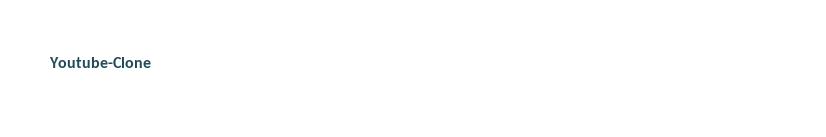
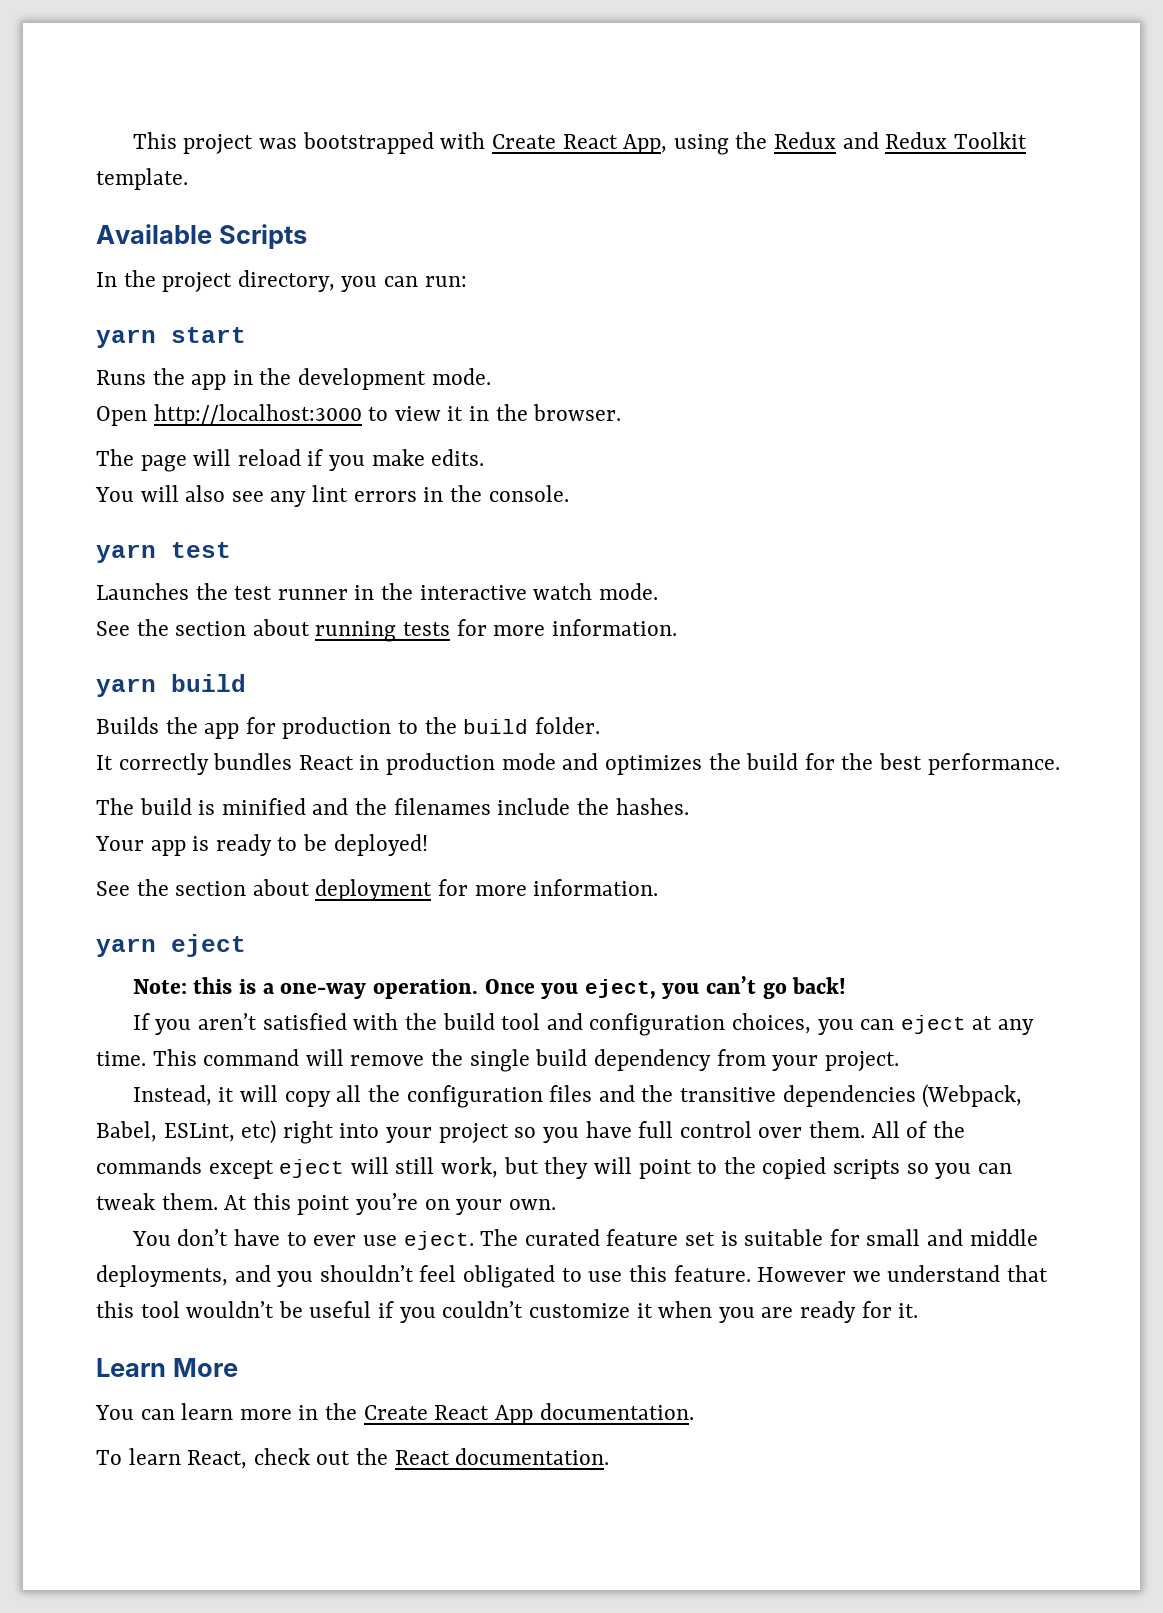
[49,57,151,68] Youtube-Clone -> [132,132,1027,155] [96,168,188,190] [96,224,307,249] [96,270,467,292] [96,327,246,348] [96,368,491,390] [96,404,622,426] [96,449,485,472] [95,485,569,507] [96,542,231,563] [96,583,658,600] [96,619,677,642] [96,674,246,697] [96,717,600,739] [96,753,1060,775] [96,798,689,815] [95,834,428,856] [96,879,659,901] [96,934,246,957] [132,976,847,999] [132,1013,1035,1036] [96,1049,899,1072] [132,1084,1023,1108] [96,1120,965,1144] [96,1157,1012,1179] [96,1193,556,1215] [131,1229,1038,1250] [96,1265,1048,1288] [96,1301,919,1323] [96,1358,238,1377] [95,1403,694,1425] [96,1448,610,1469] This project was bootstrapped with Create React App, using the Redux and Redux Toolkit template. // Available Scripts // In the project directory, you can run: // yarn start // Runs the app in the development mode. // Open http://localhost:3000 to view it in the browser. // The page will reload if you make edits. // You will also see any lint errors in the console. // yarn test // Launches the test runner in the interactive watch mode. // See the section about running tests for more information. // yarn build // Builds the app for production to the build folder. // It correctly bundles React in production mode and optimizes the build for the best performance. // The build is minified and the filenames include the hashes. // Your app is ready to be deployed! // See the section about deployment for more information. // yarn eject // Note: this is a one-way operation. Once you eject, you can’t go back! // If you aren’t satisfied with the build tool and configuration choices, you can eject at any time. This command will remove the single build dependency from your project. // Instead, it will copy all the configuration files and the transitive dependencies (Webpack, Babel, ESLint, etc) right into your project so you have full control over them. All of the commands except eject will still work, but they will point to the copied scripts so you can tweak them. At this point you’re on your own. // You don’t have to ever use eject. The curated feature set is suitable for small and middle deployments, and you shouldn’t feel obligated to use this feature. However we understand that this tool wouldn’t be useful if you couldn’t customize it when you are ready for it. // Learn More // You can learn more in the Create React App documentation. // To learn React, check out the React documentation.

